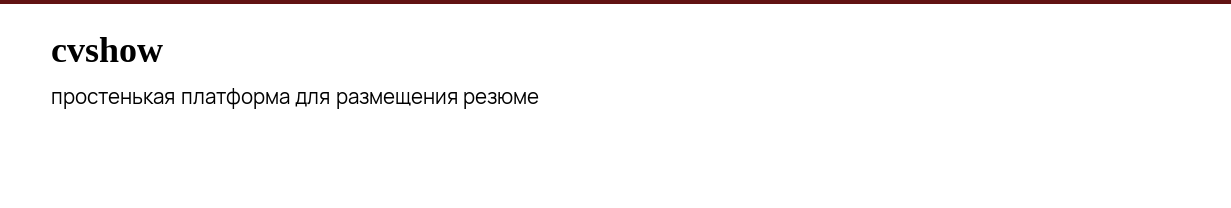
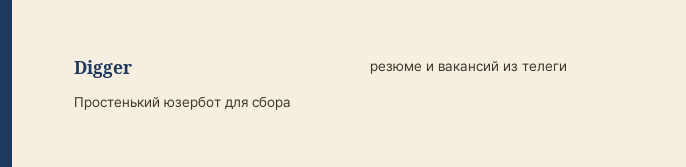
[51,37,163,62] [51,88,540,109] cvshow // простенькая платформа для размещения резюме -> [74,60,132,78] [74,96,291,110] [370,61,567,74] Digger // Простенький юзербот для сбора резюме и вакансий из телеги

